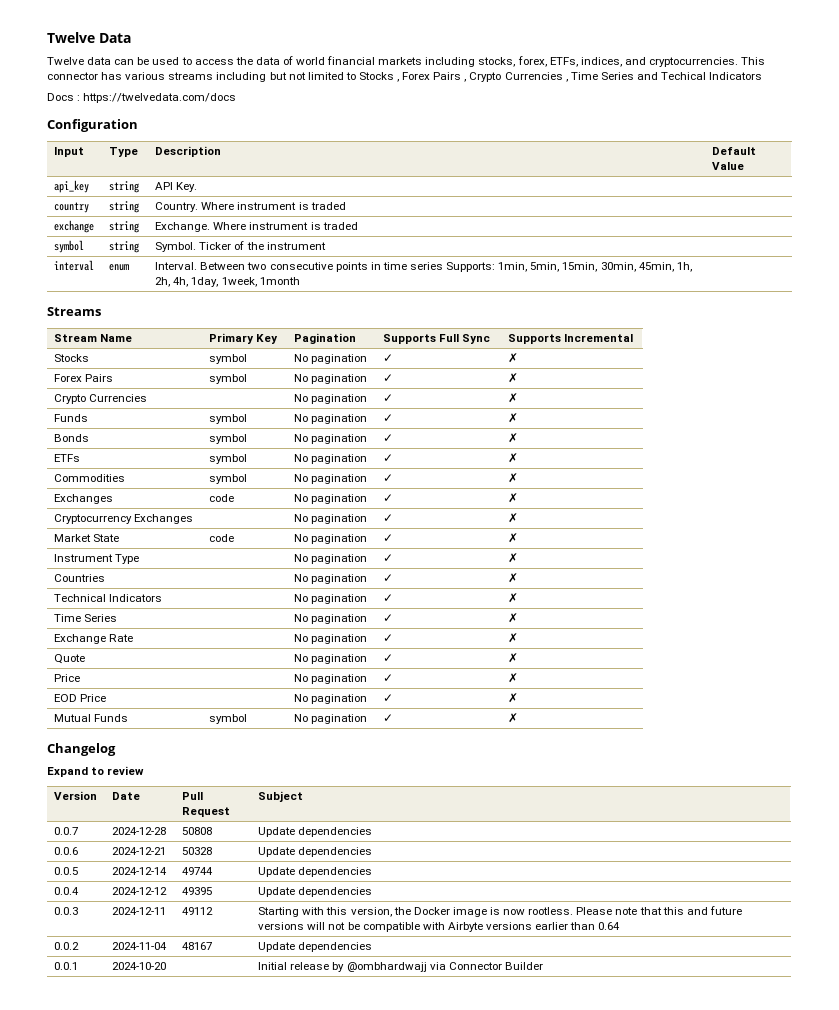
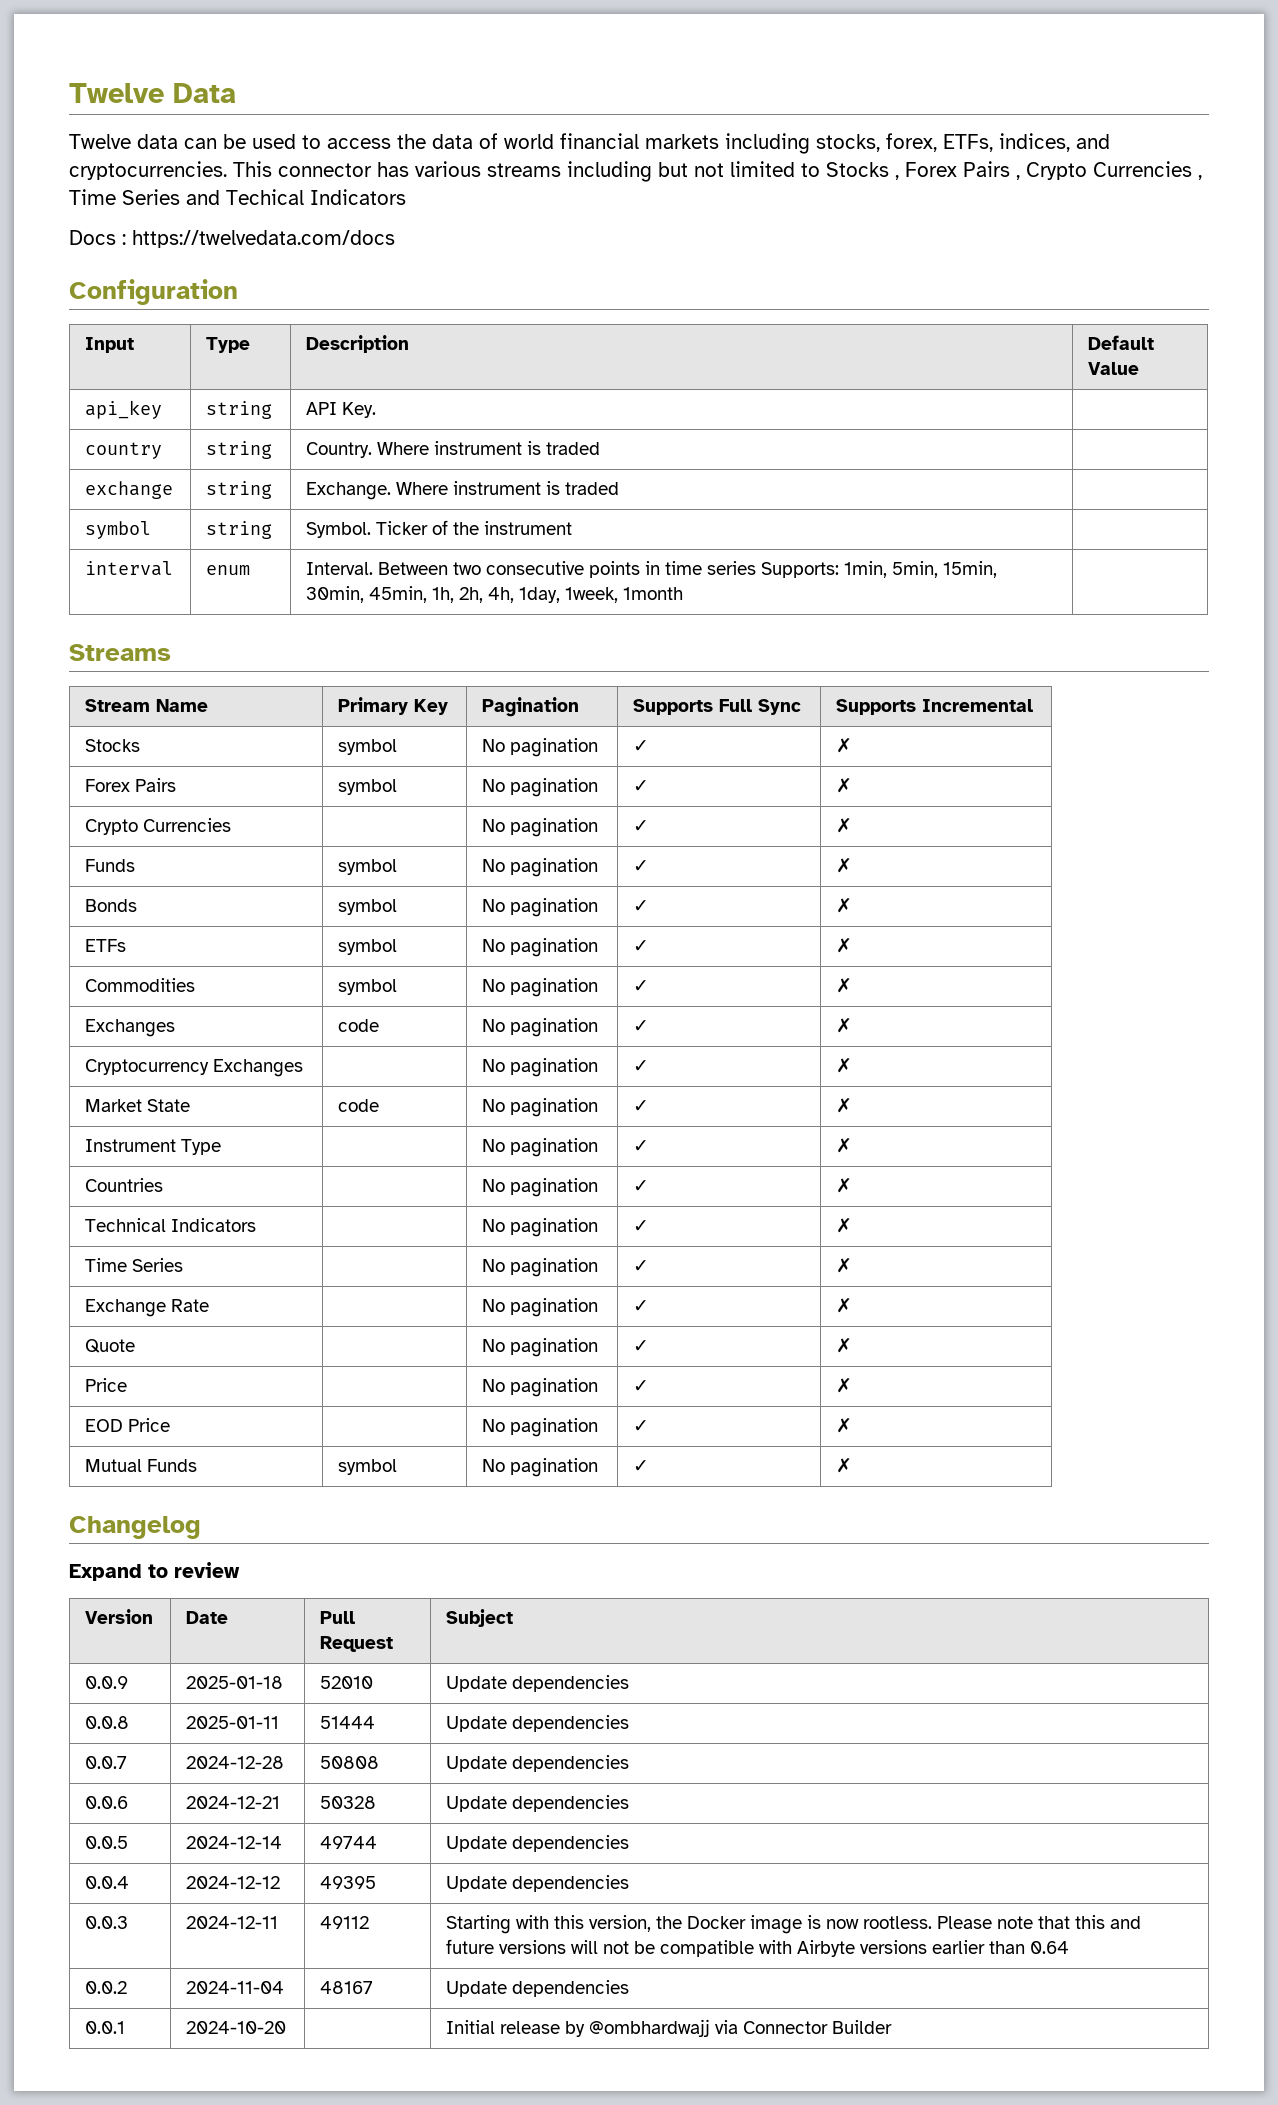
(304, 796) none -> [85,1676,129,1689] [186,1676,284,1689] [320,1676,374,1689] [446,1675,630,1692] [85,1716,130,1729] [186,1716,280,1729] [320,1716,376,1729] [446,1715,630,1732] // 0.0.9 | 2025-01-18 | 52010 | Update dependencies // 0.0.8 | 2025-01-11 | 51444 | Update dependencies

